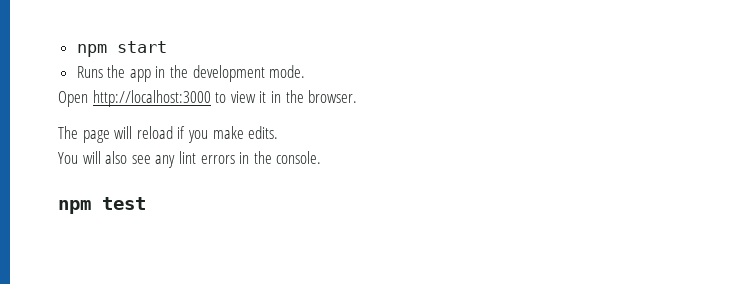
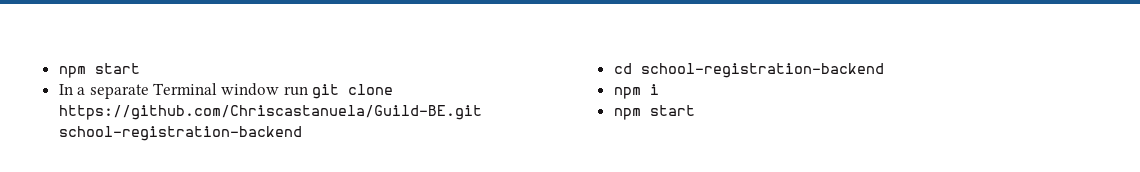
[76,65,306,82] [58,90,358,107] [58,126,279,143] [58,151,322,168] [58,197,146,214] Runs the app in the development mode. // Open http://localhost:3000 to view it in the browser. // The page will reload if you make edits. // You will also see any lint errors in the console. // npm test -> [58,83,394,99] [58,105,482,120] [58,126,302,141] [613,63,884,78] [613,84,659,99] [613,105,695,120] In a separate Terminal window run git clone https://github.com/Chriscastanuela/Guild-BE.git school-registration-backend // cd school-registration-backend // npm i // npm start

